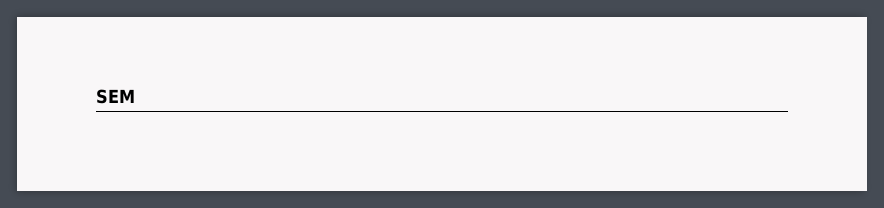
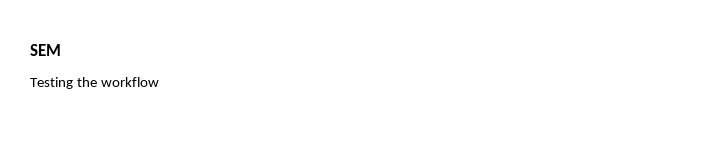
(135, 96) none -> [30,77,159,89] // Testing the workflow

